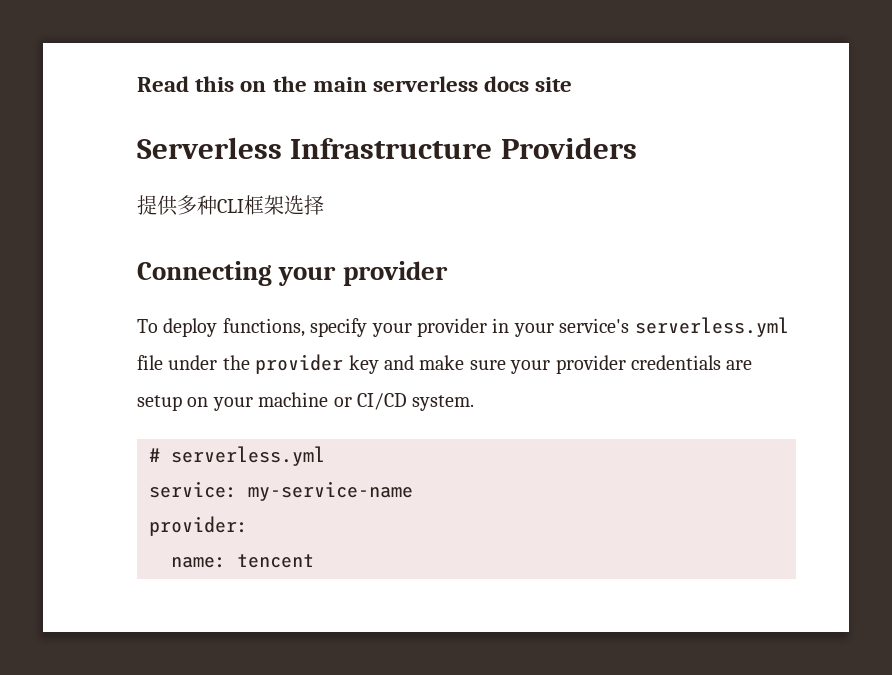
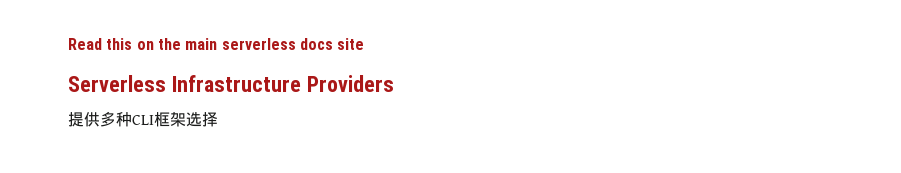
[137,261,448,286] [137,317,789,337] [137,354,753,374] [137,392,475,411] [149,446,325,466] [149,481,413,501] [149,516,248,536] [171,554,314,568] // Connecting your provider // To deploy functions, specify your provider in your service's serverless.yml file under the provider key and make sure your provider credentials are setup on your machine or CI/CD system. // # serverless.yml // service: my-service-name // provider: // name: tencent -> (218, 119) none

